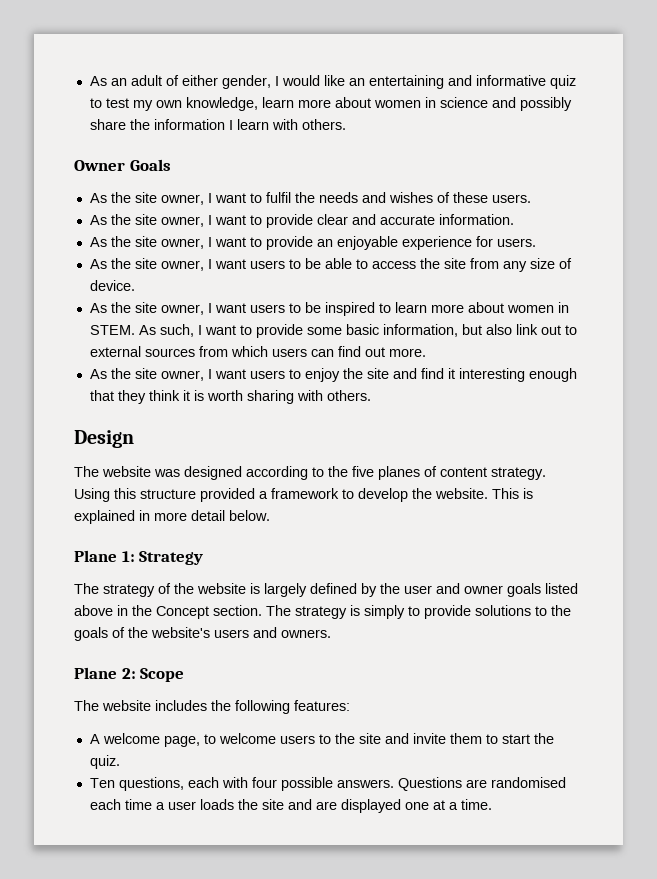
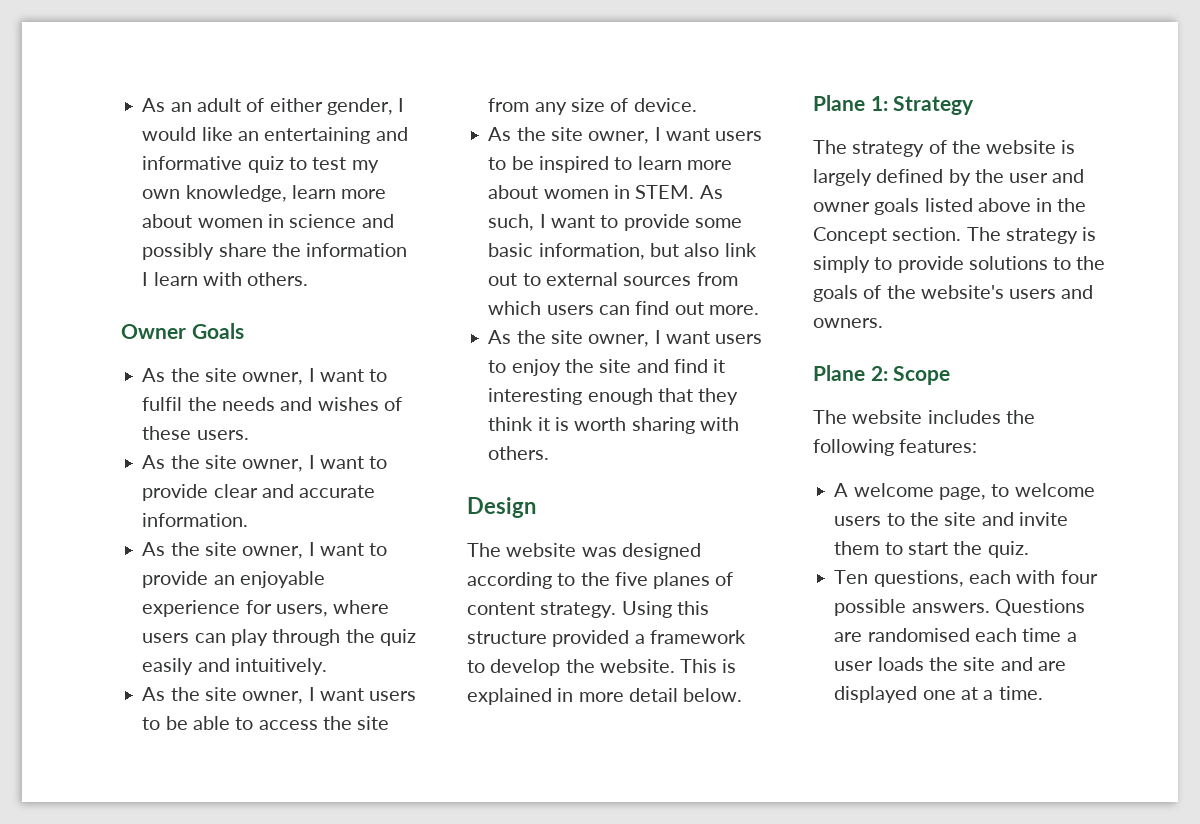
[496,238,536,247] users. -> [275,600,390,617] [142,629,416,646] [142,658,327,675] users, where users can play through the quiz easily and intuitively.

